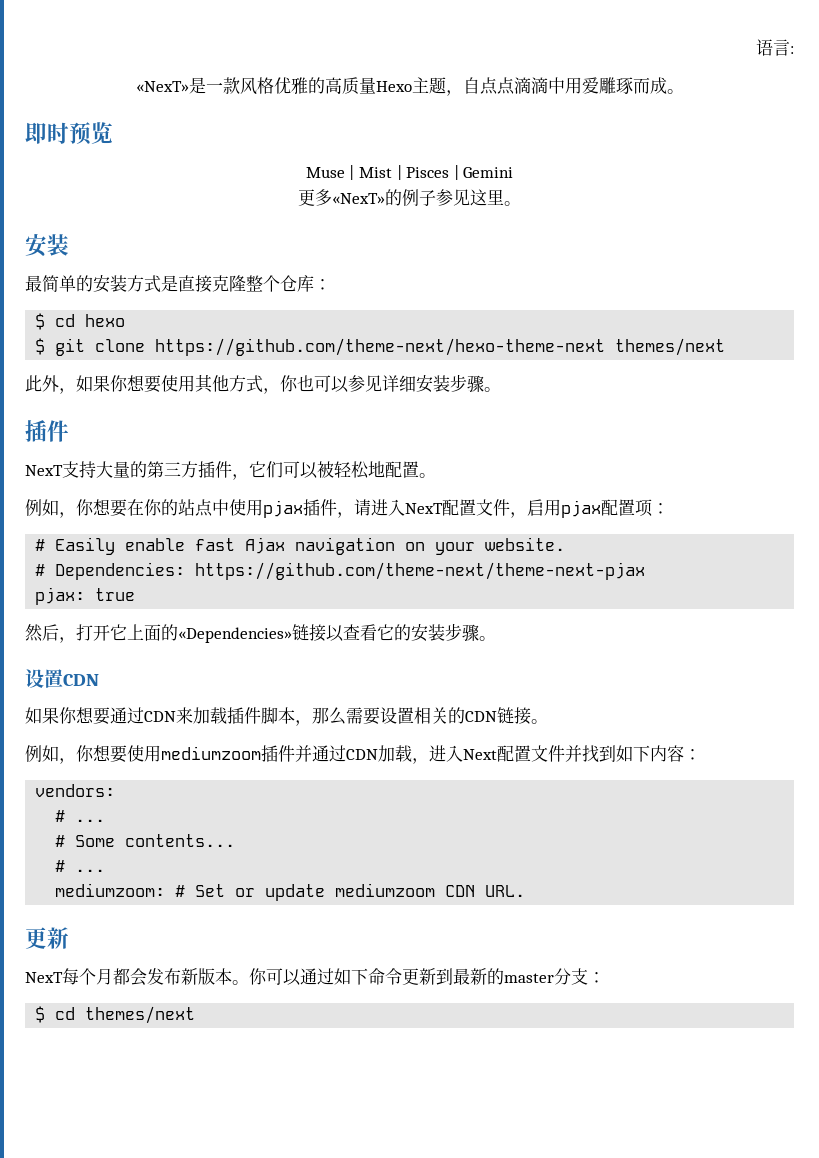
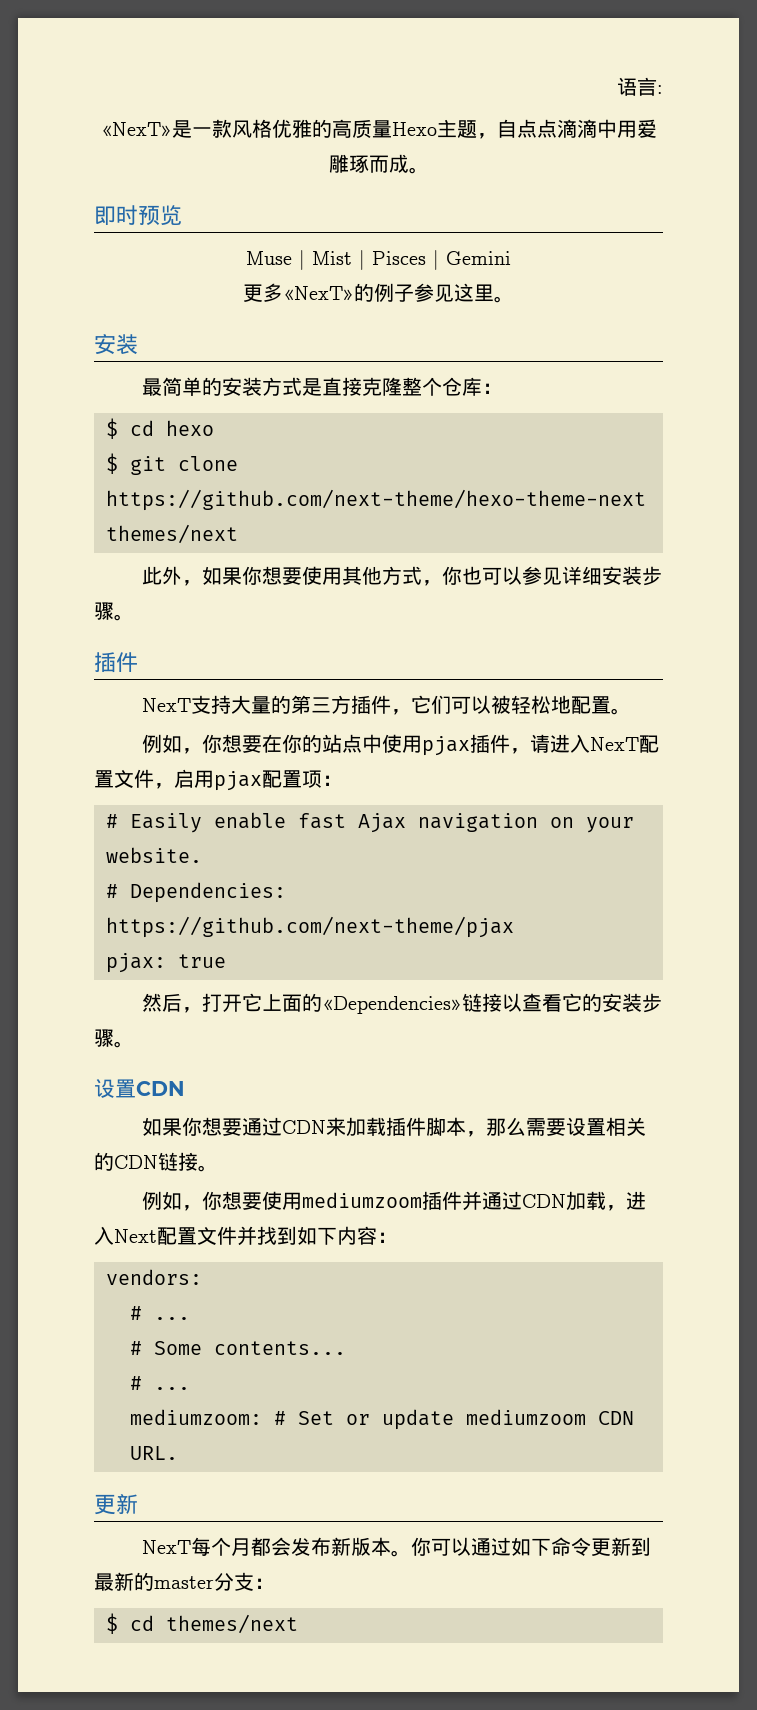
[155,338,606,356] https://github.com/theme-next/hexo-theme-next -> [106,489,646,511] https://github.com/next-theme/hexo-theme-next
[195,562,646,580] https://github.com/theme-next/theme-next-pjax -> [106,916,514,938] https://github.com/next-theme/pjax

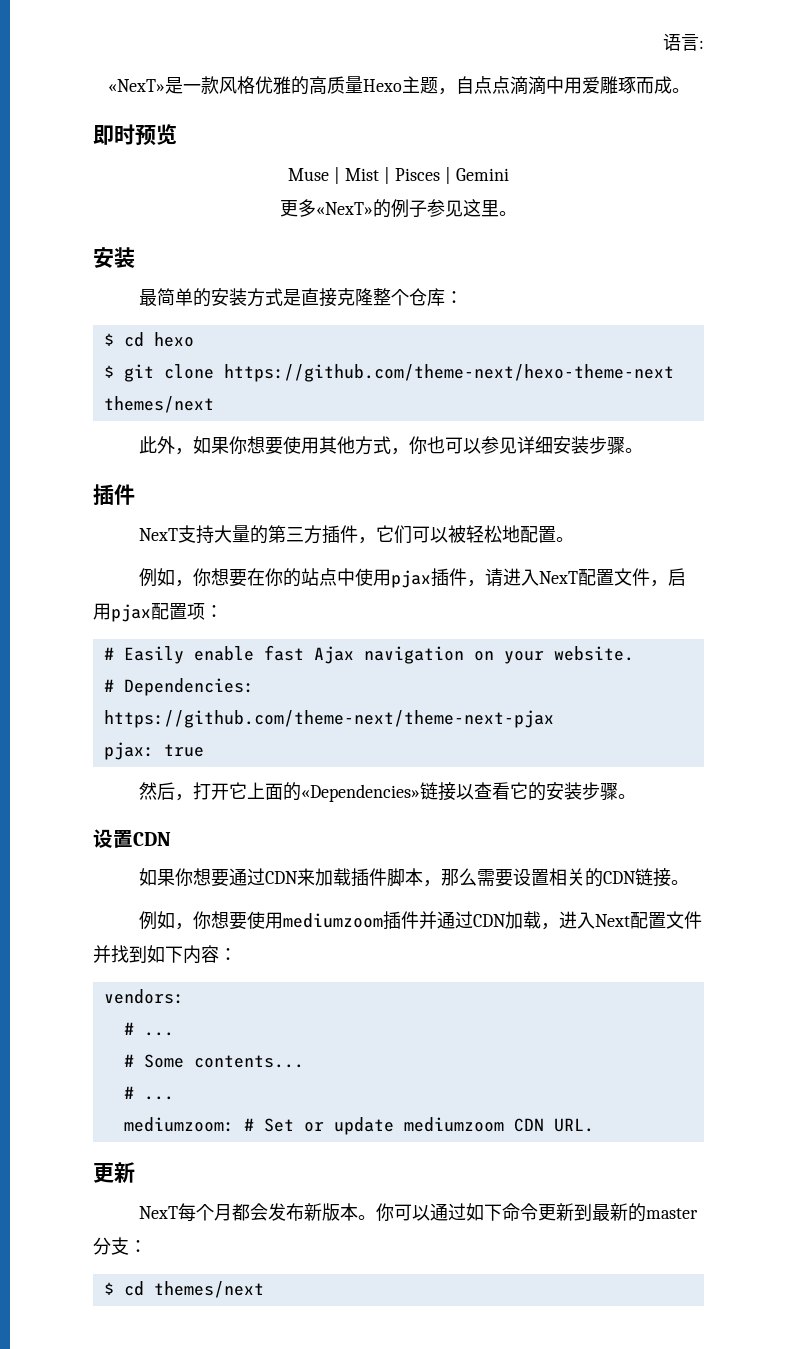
[106,489,646,511] https://github.com/next-theme/hexo-theme-next -> [223,364,674,382] https://github.com/theme-next/hexo-theme-next
[106,916,514,938] https://github.com/next-theme/pjax -> [103,710,554,728] https://github.com/theme-next/theme-next-pjax

